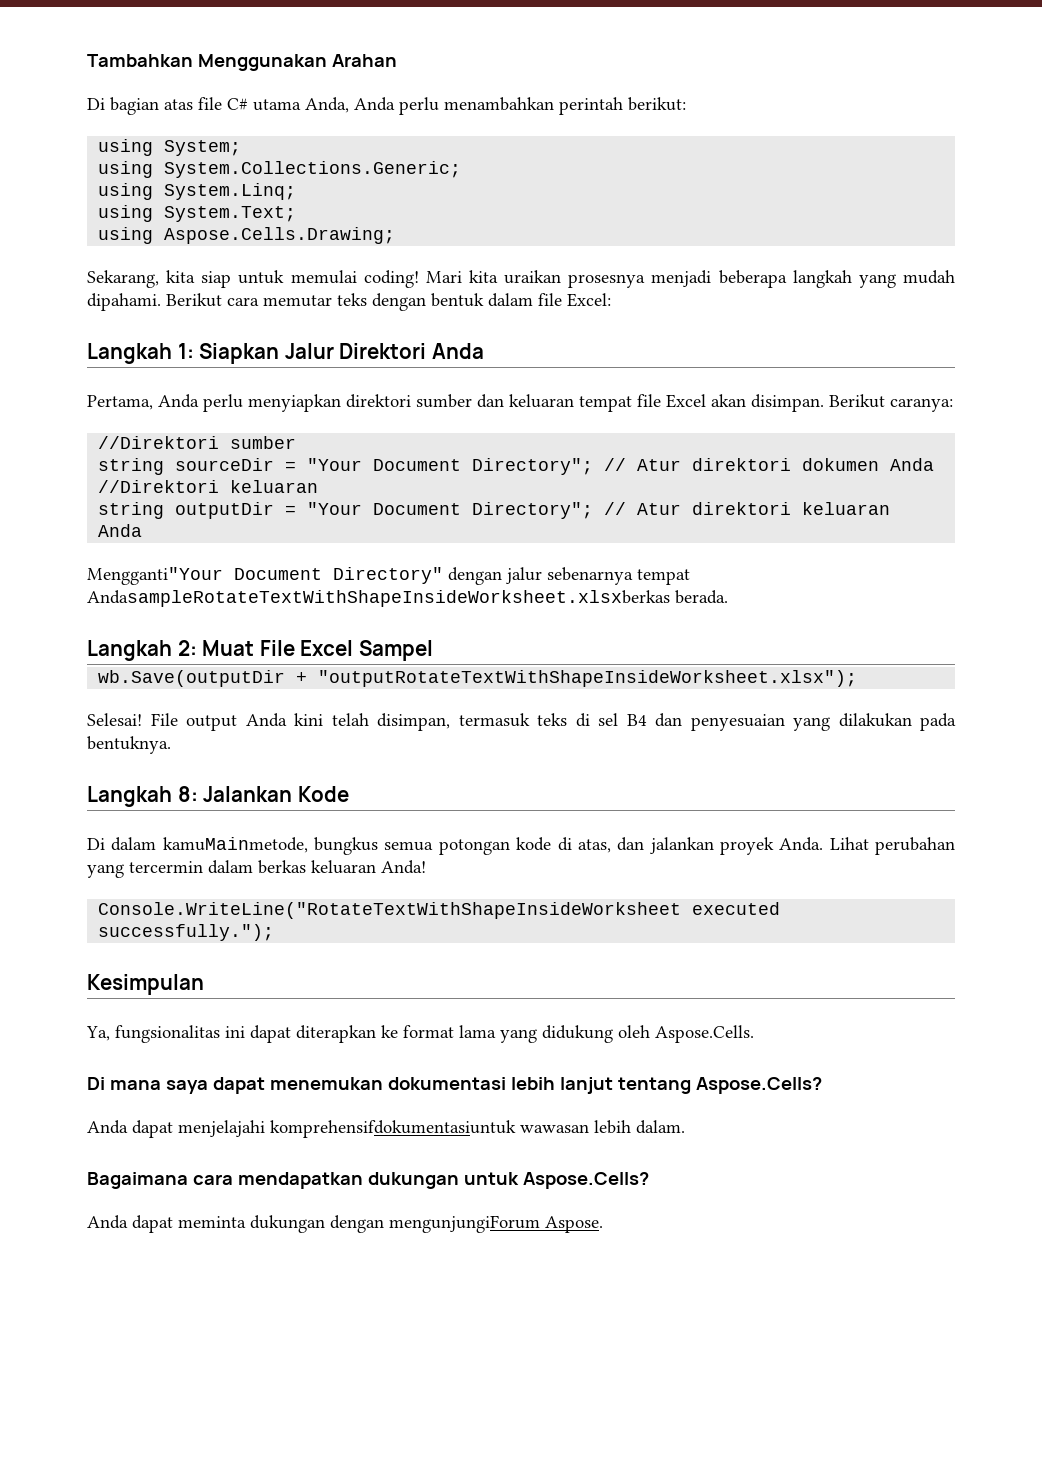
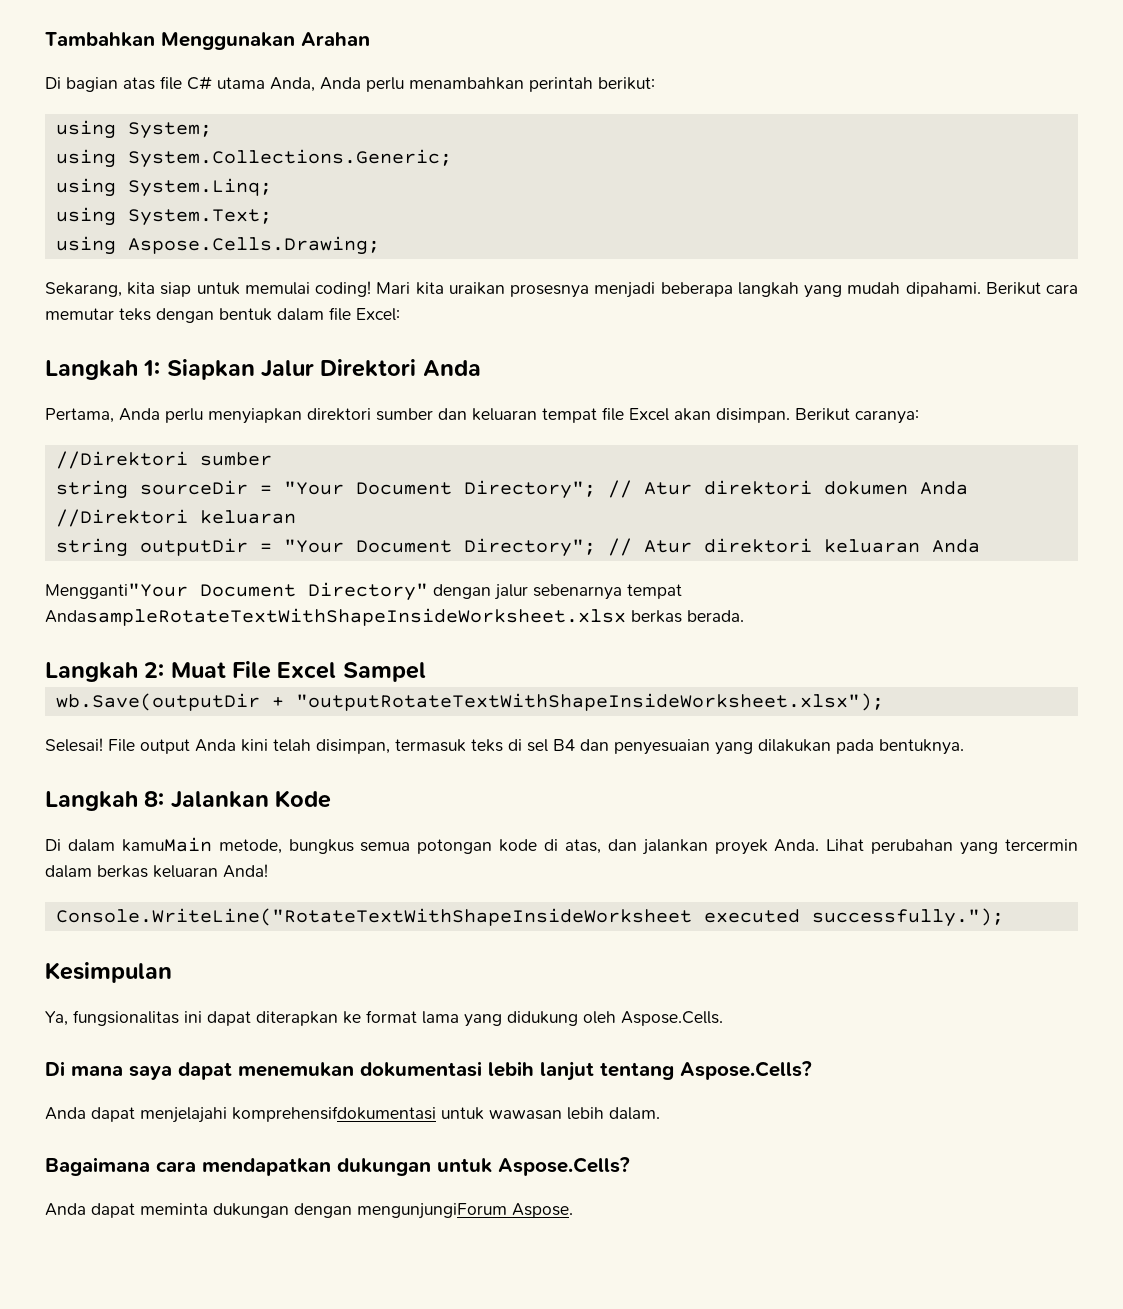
[87,590,670,607] AndasampleRotateTextWithShapeInsideWorksheet.xlsxberkas -> [45,608,682,626] AndasampleRotateTextWithShapeInsideWorksheet.xlsx berkas
[162,837,308,853] kamuMainmetode, -> [121,837,282,854] kamuMain metode,
[270,1120,516,1138] komprehensifdokumentasiuntuk -> [232,1106,484,1122] komprehensifdokumentasi untuk

